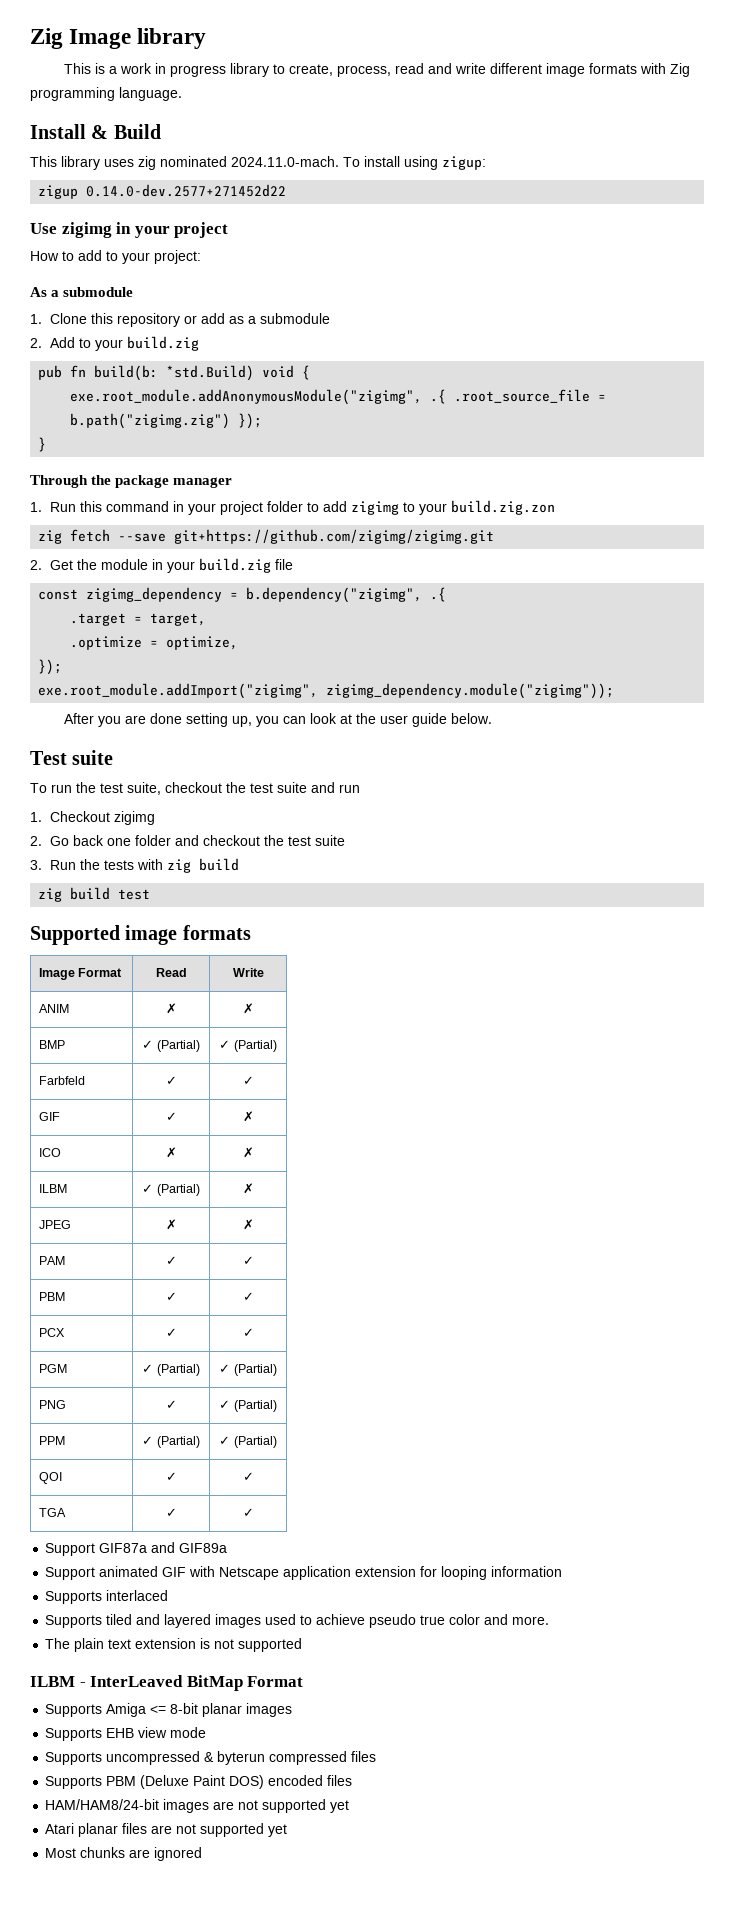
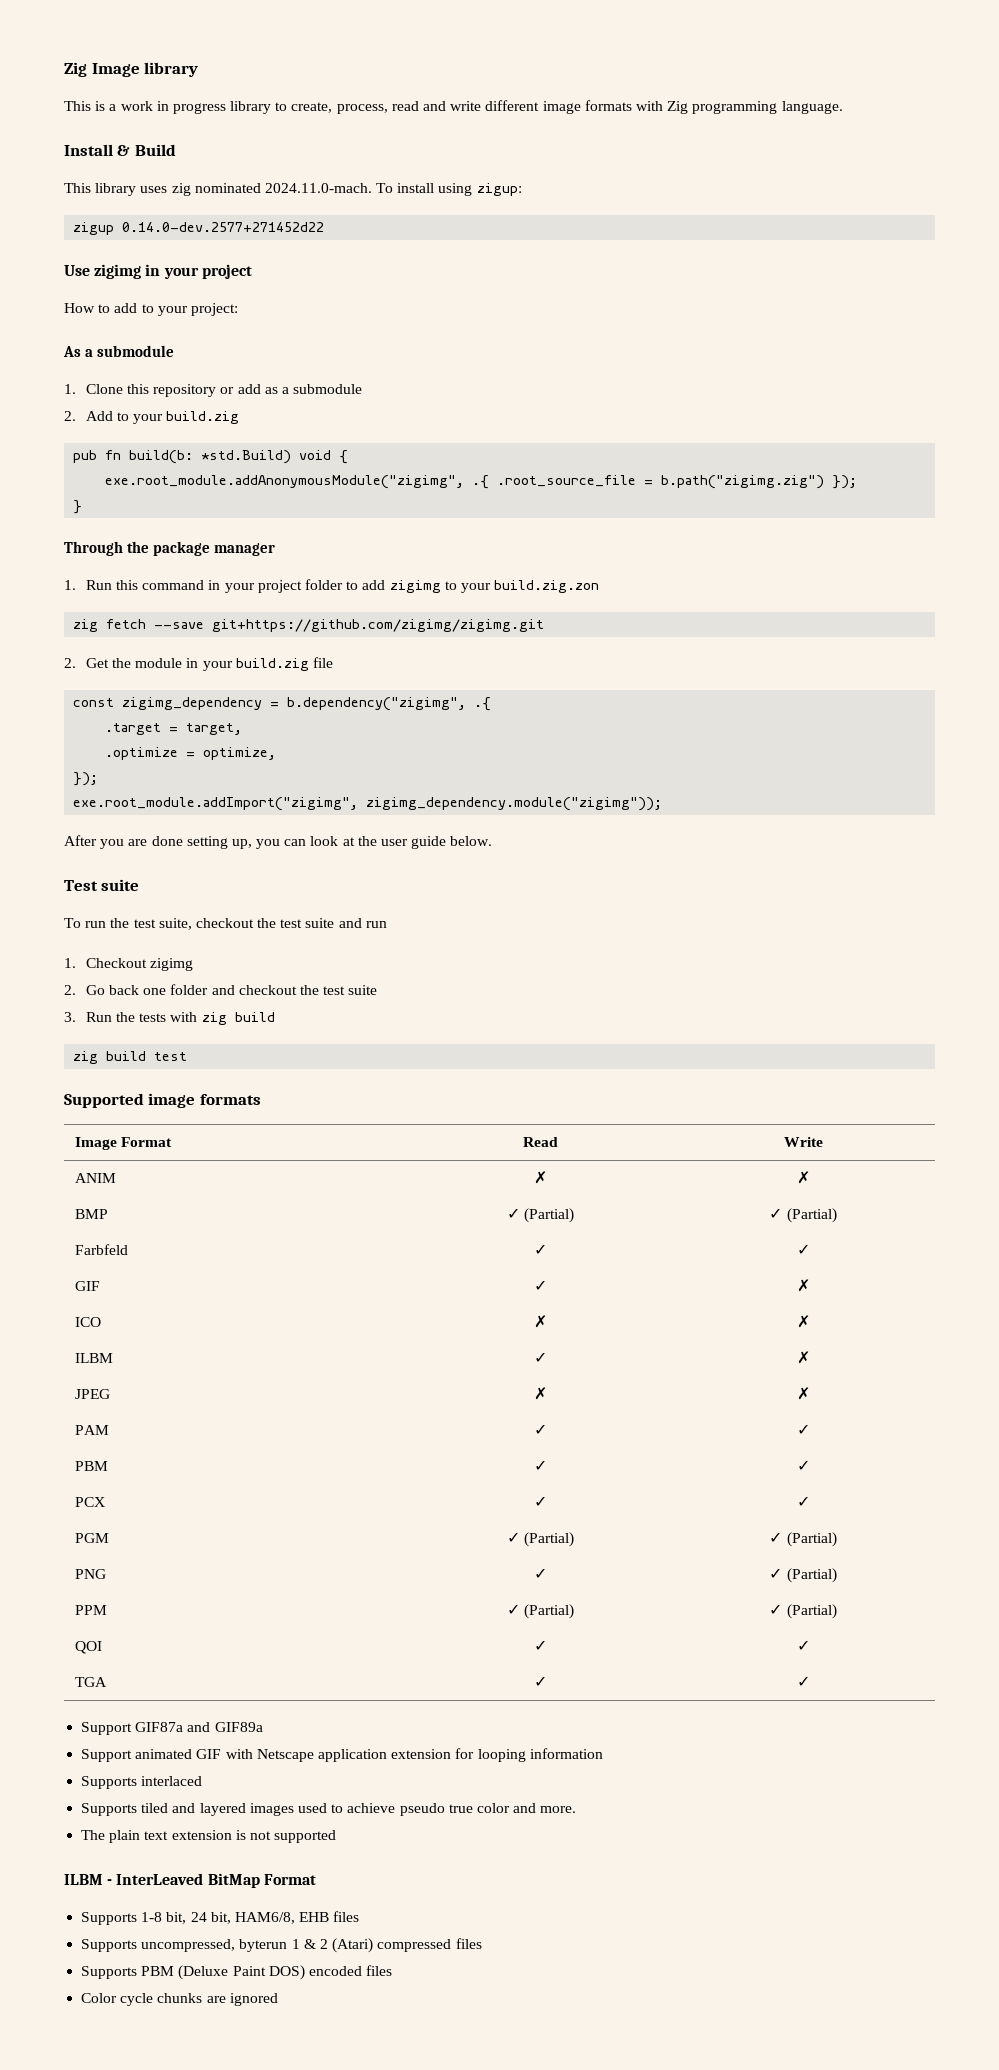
[156,1184,200,1196] (Partial) -> (547, 1357) none
[106,1703,293,1717] [45,1727,207,1741] [45,1751,266,1765] Amiga <= 8-bit planar images // Supports EHB view mode // Supports uncompressed & byterun -> [141,1911,360,1924] [81,1938,374,1953] 1-8 bit, 24 bit, HAM6/8, EHB files // Supports uncompressed, byterun 1 & 2 (Atari)
[45,1799,350,1813] [45,1823,288,1837] [45,1848,77,1858] HAM/HAM8/24-bit images are not supported yet // Atari planar files are not supported yet // Most -> [81,1993,154,2006] Color cycle

